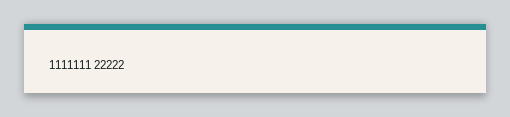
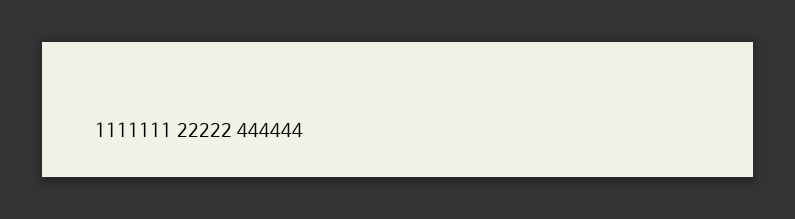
(125, 64) none -> [236,123,303,138] 444444

